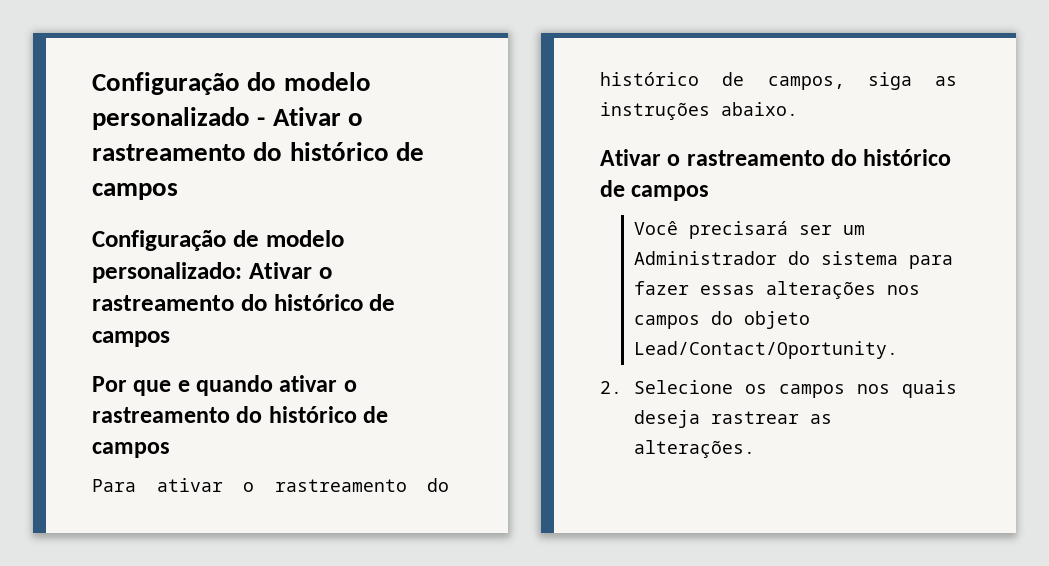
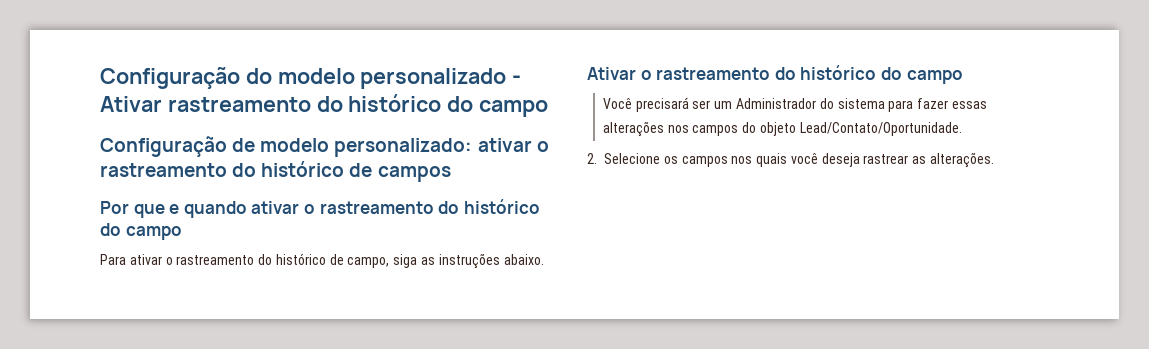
[347,113,363,126] [92,142,424,161] [92,183,178,200] o rastreamento do histórico de campos -> [167,94,549,117] rastreamento do histórico do campo
[248,262,312,279] Ativar -> [477,138,532,152] ativar
[363,406,389,423] [92,442,170,458] de campos -> [100,223,182,240] do campo
[767,76,845,90] campos, -> [347,257,390,268] campo,
[600,180,710,201] de campos -> [880,67,963,84] do campo
[633,341,898,359] Lead/Contact/Oportunity. -> [799,122,962,136] Lead/Contato/Oportunidade.
(957, 389) none -> [790,153,818,164] você

